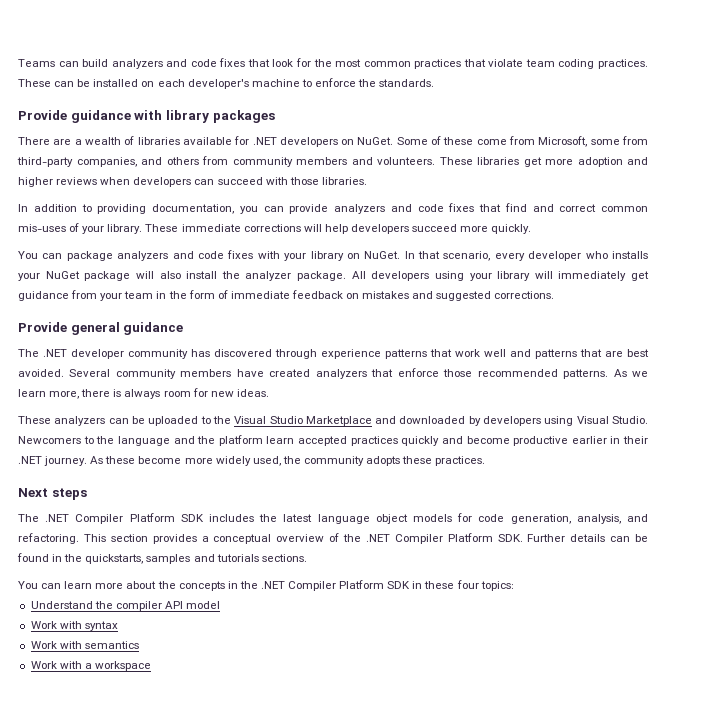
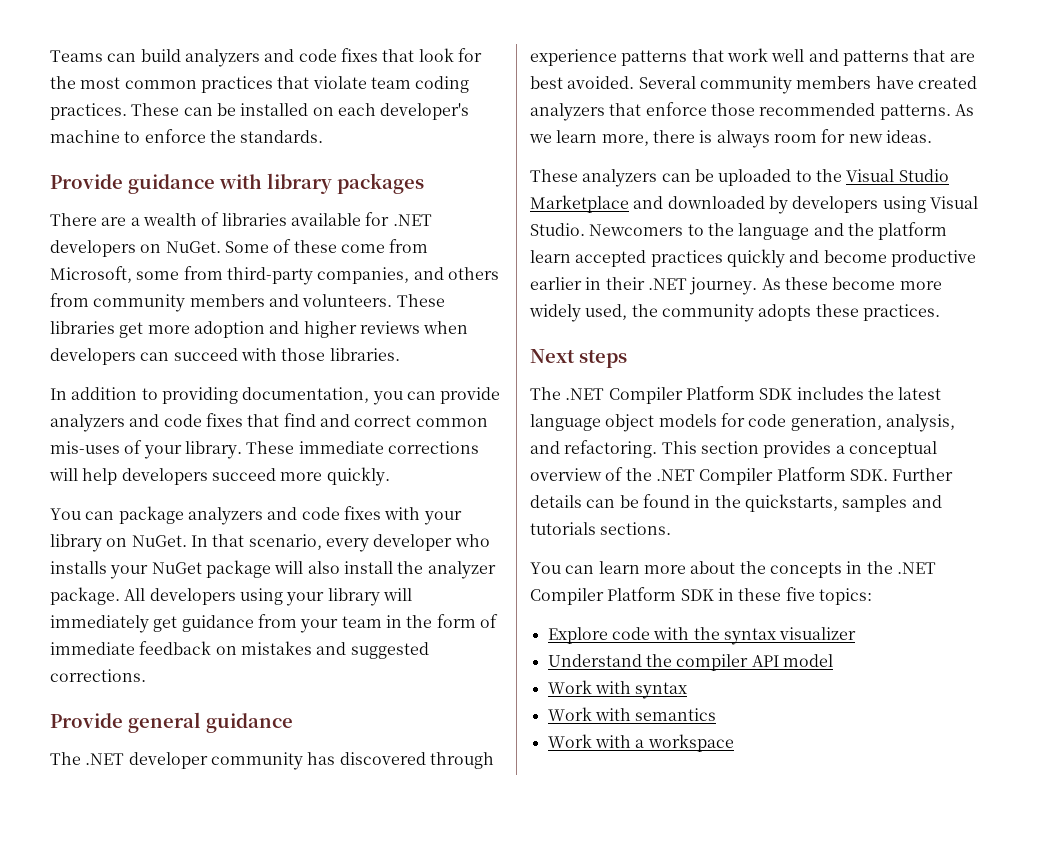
[456,580,479,589] four -> [785,587,815,601] five
(514, 586) none -> [547,627,857,645] // Explore code with the syntax visualizer

